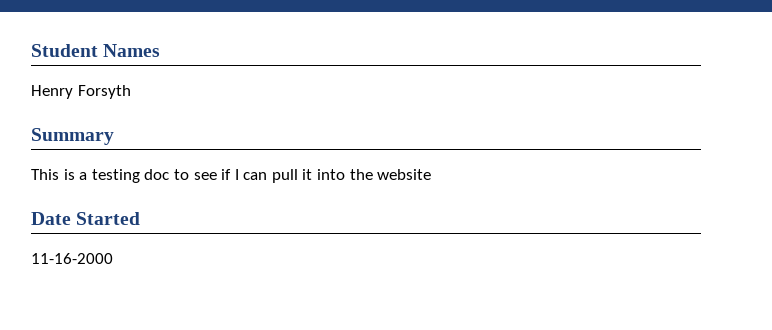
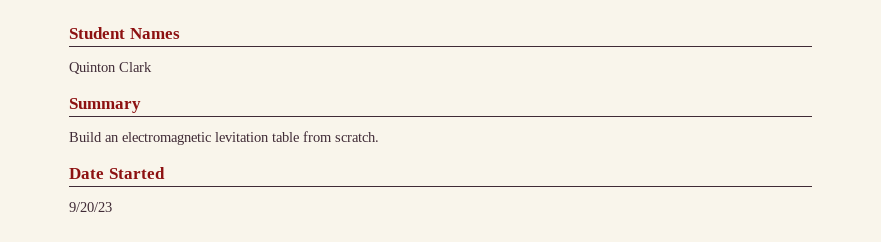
[31,85,131,99] Henry Forsyth -> [69,62,152,74] Quinton Clark
[31,169,432,183] This is a testing doc to see if I can pull it into the website -> [69,131,379,145] Build an electromagnetic levitation table from scratch.
[31,253,113,264] 11-16-2000 -> [69,202,112,212] 9/20/23

